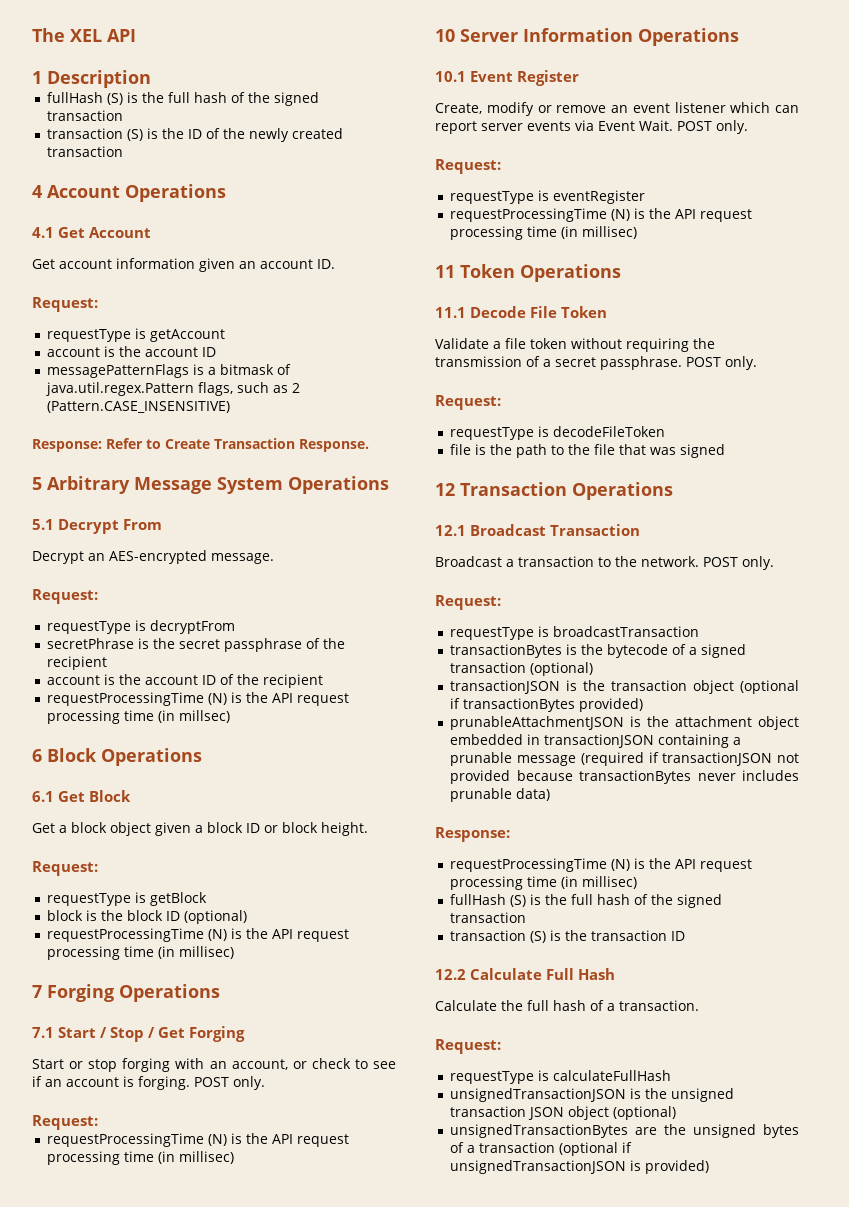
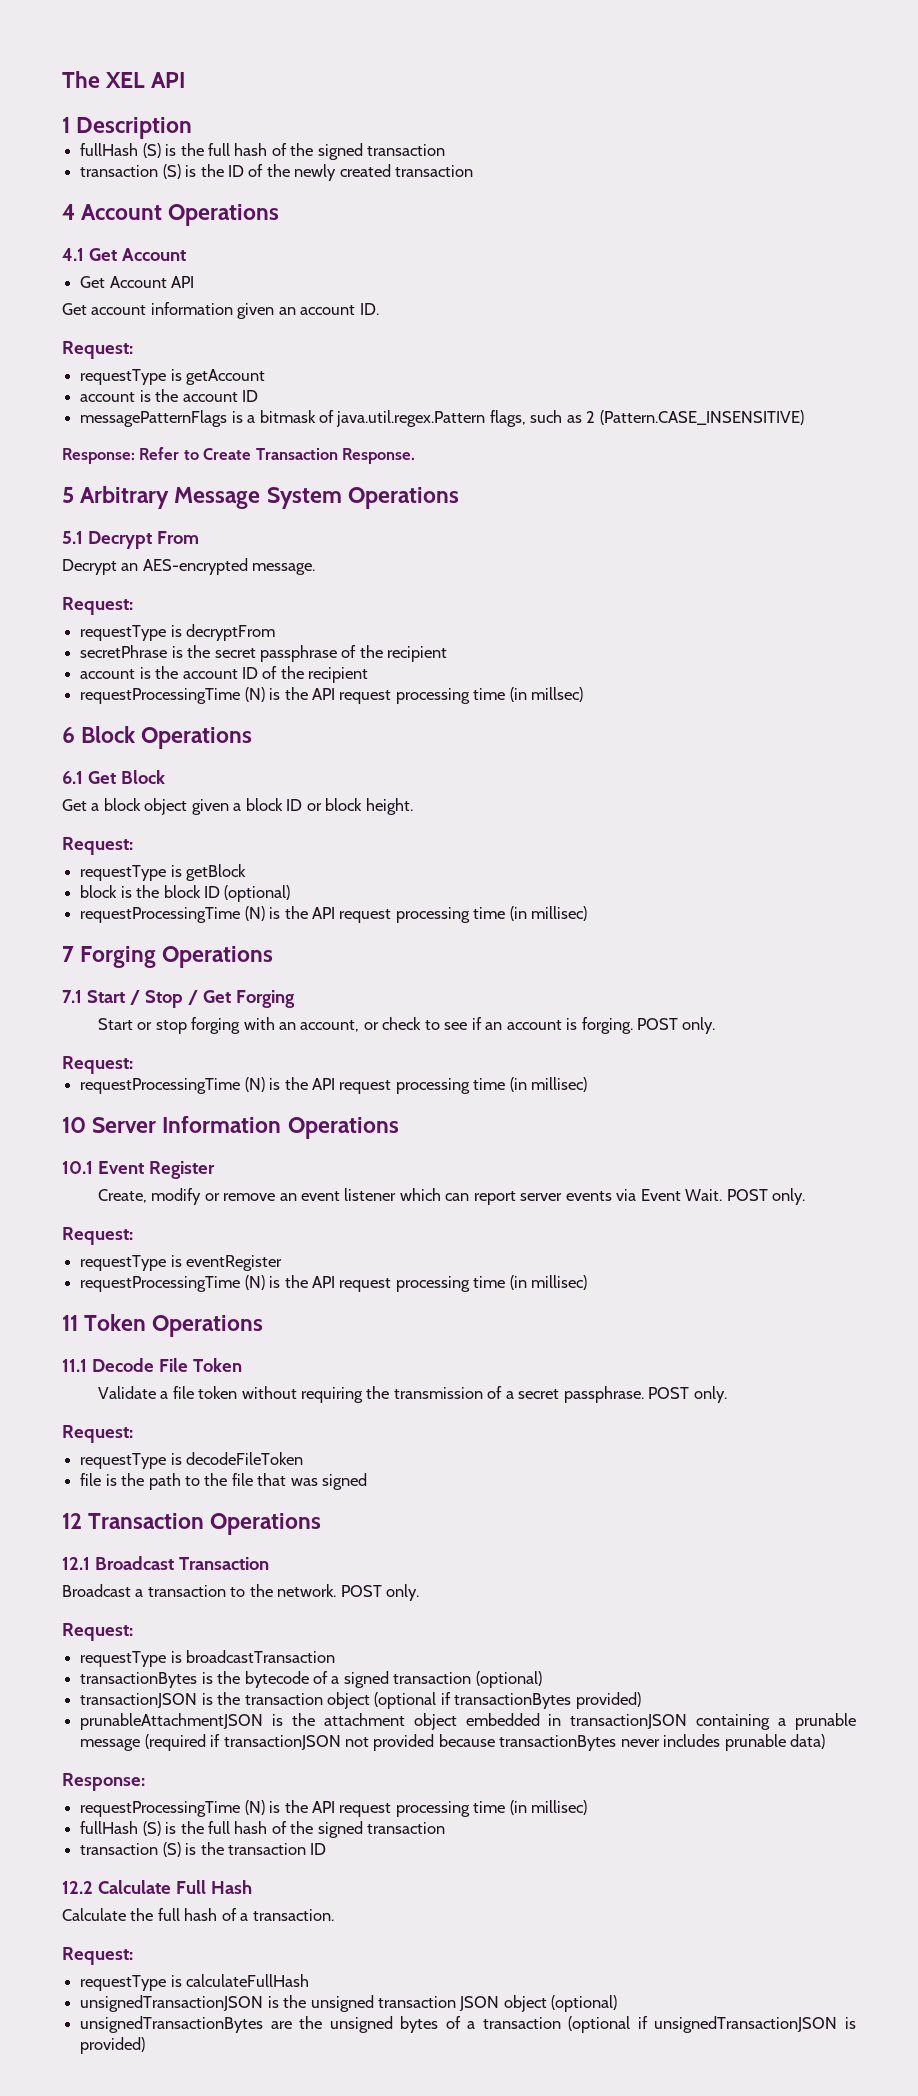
(152, 232) none -> [80,276,195,288] // Get Account API

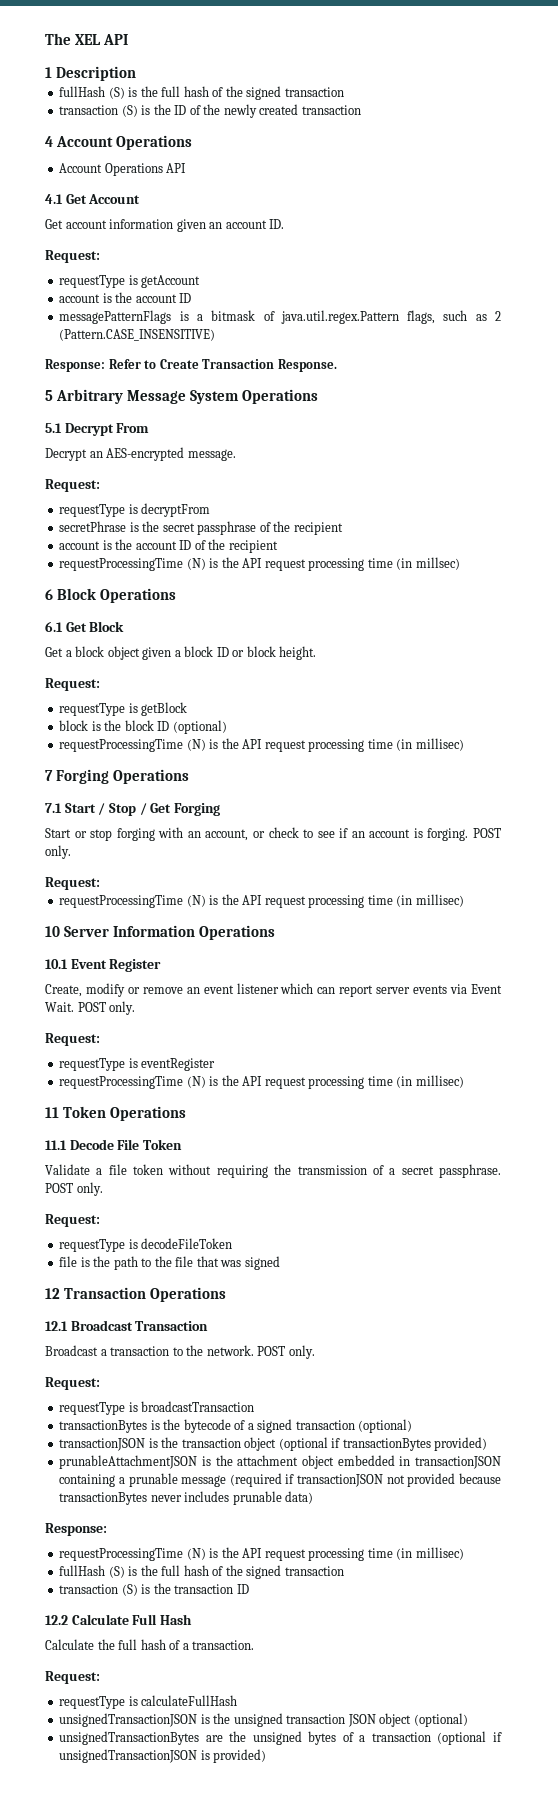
(280, 215) none -> [59,163,187,176] // Account Operations API
[80,276,195,288] // Get Account API -> (141, 199) none

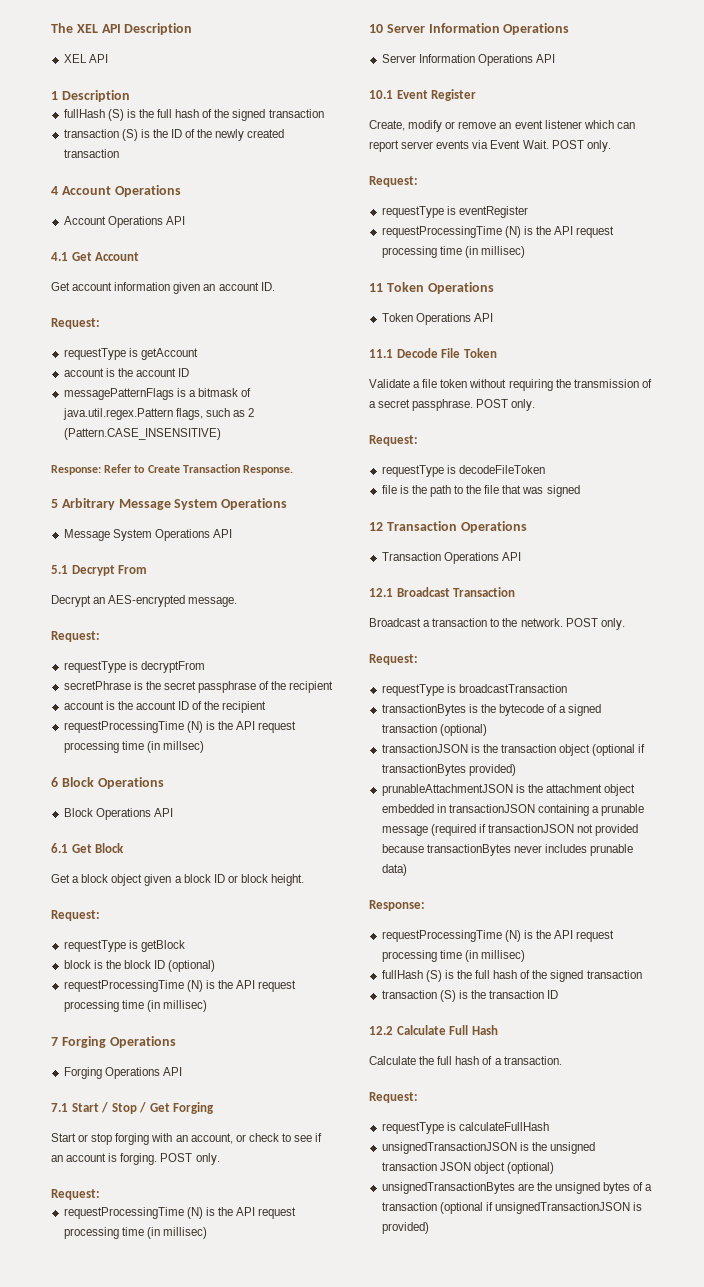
(129, 39) none -> [124,23,193,35] [63,54,108,63] Description // XEL API
(319, 396) none -> [63,529,232,541] // Message System Operations API
(177, 595) none -> [63,808,173,820] // Block Operations API
(190, 776) none -> [63,1067,182,1079] // Forging Operations API
(276, 932) none -> [381,54,555,66] // Server Information Operations API
(187, 1113) none -> [381,313,493,325] // Token Operations API
(227, 1294) none -> [381,552,521,564] // Transaction Operations API

